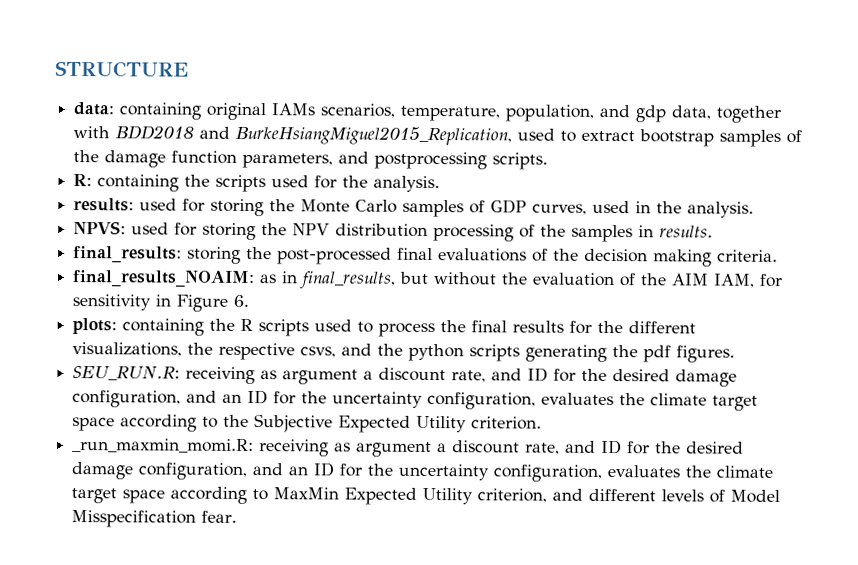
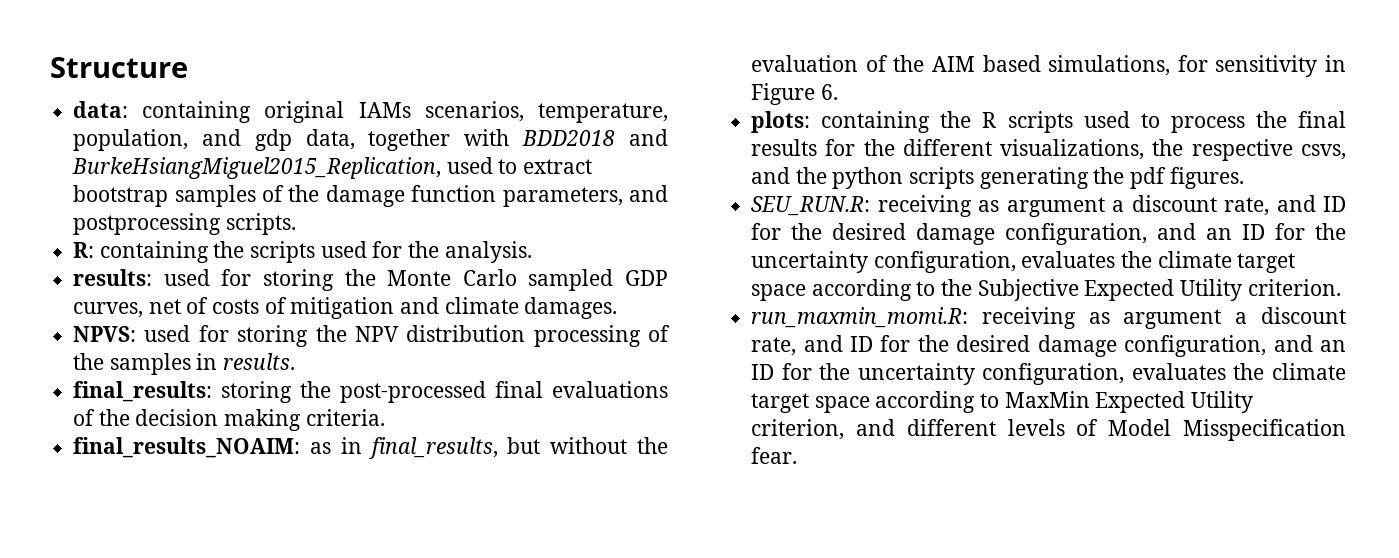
[55,60,189,78] STRUCTURE -> [50,57,188,78] Structure
[402,199,755,218] samples of GDP curves, used in the analysis. -> [528,269,668,291] [73,297,618,319] sampled GDP curves, net of costs of mitigation and climate damages.
[713,273,756,288] IAM, -> [982,55,1171,76] based simulations,
[72,438,255,454] _run_maxmin_momi.R: -> [751,307,969,328] run_maxmin_momi.R:

